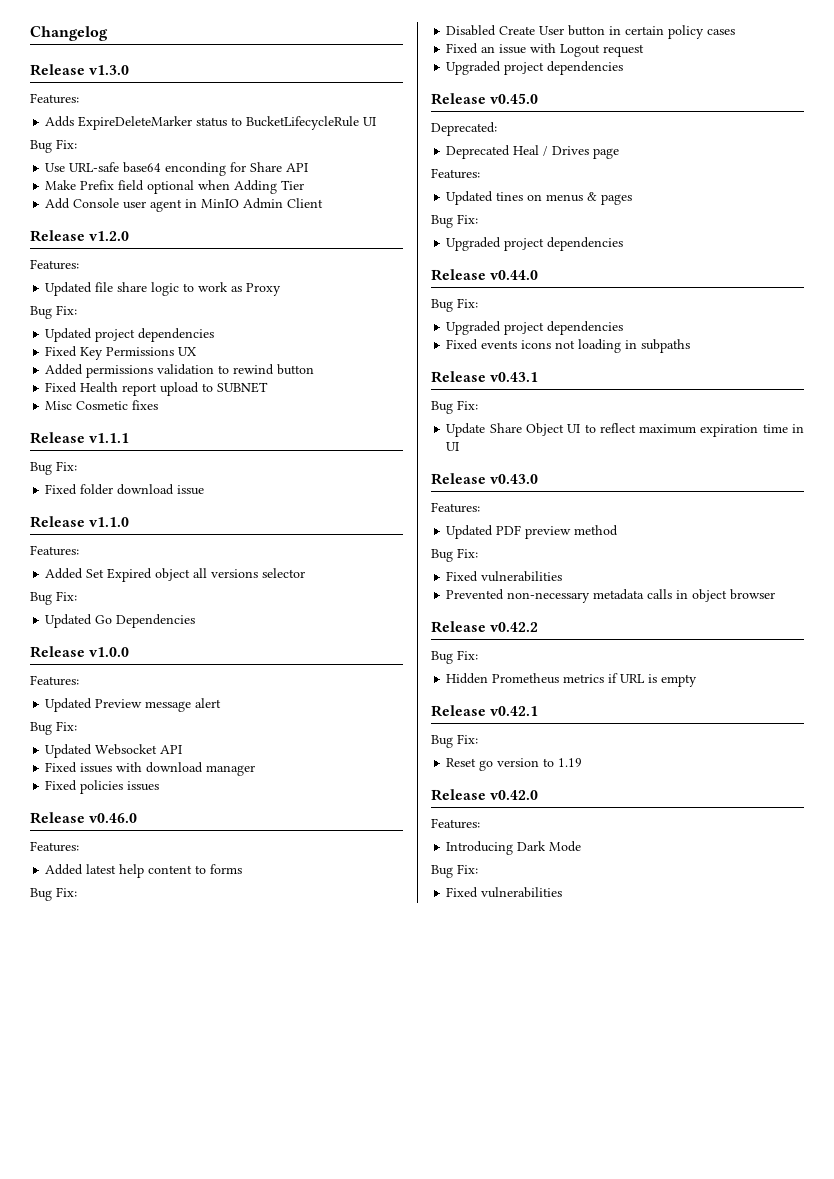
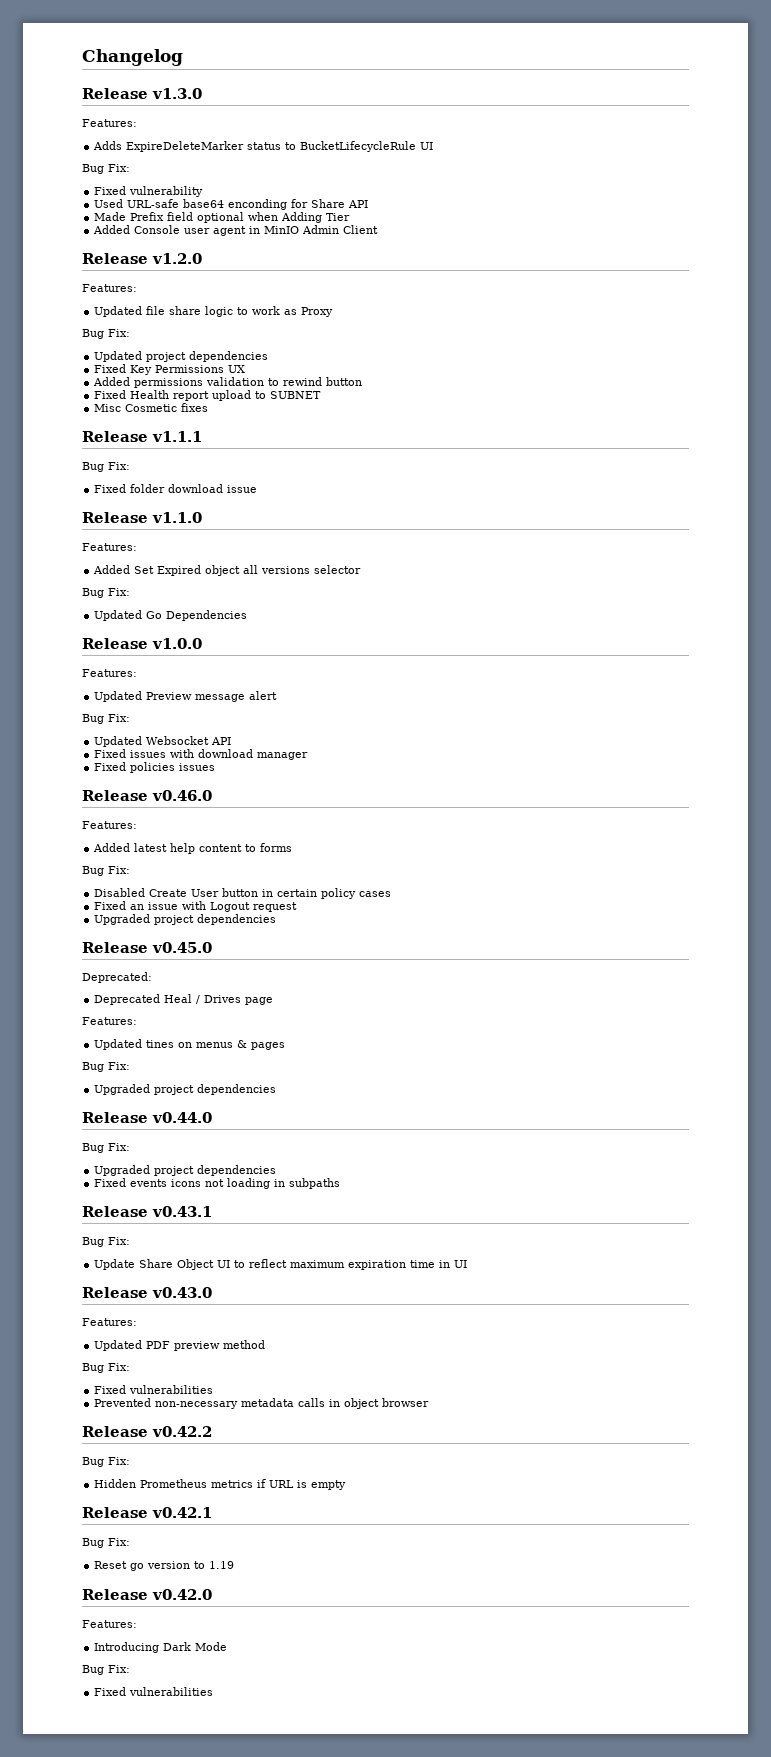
[45,163,66,172] Use -> [94,186,204,197] [94,199,124,208] Fixed vulnerability // Used
[45,180,77,190] Make -> [94,212,127,221] Made
[45,198,71,209] Add -> [93,225,131,234] Added

